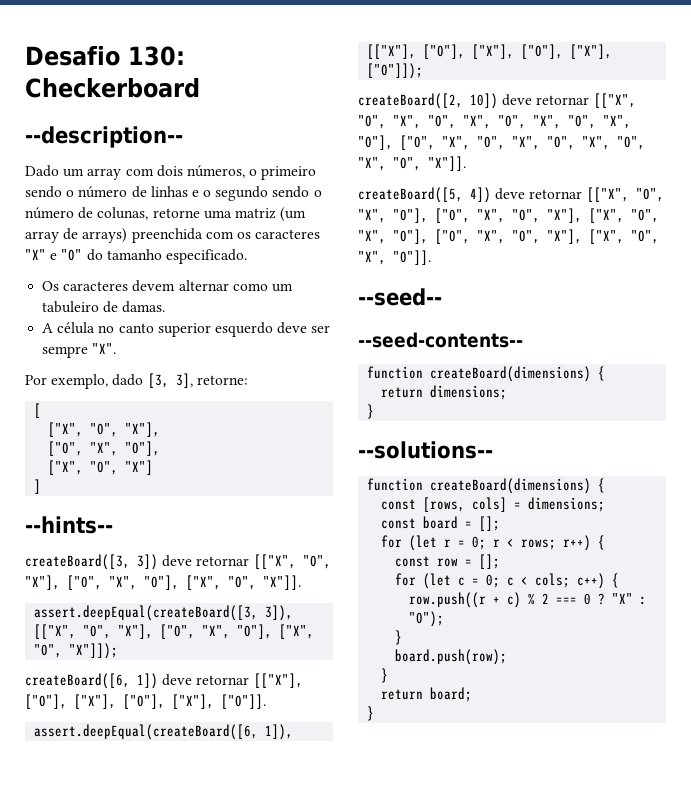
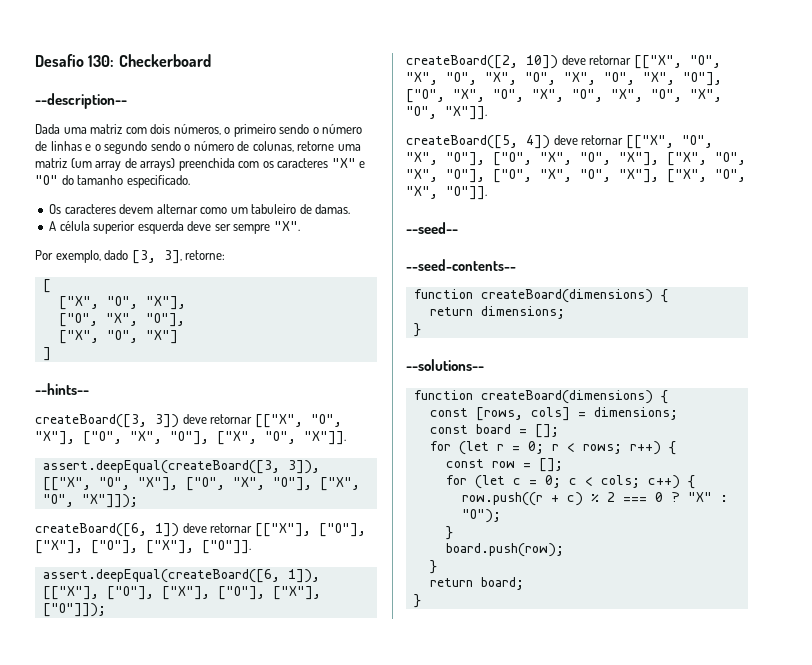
[25,165,122,180] Dado um array -> [35,124,124,134] Dada uma matriz
[98,322,273,337] no canto superior esquerdo -> [93,221,184,234] superior esquerda

